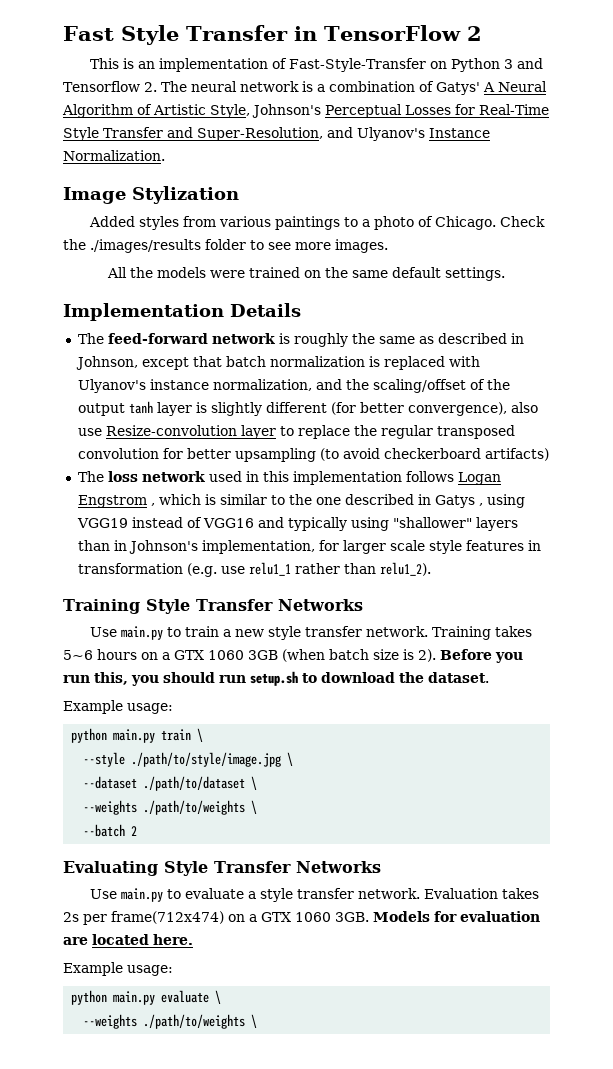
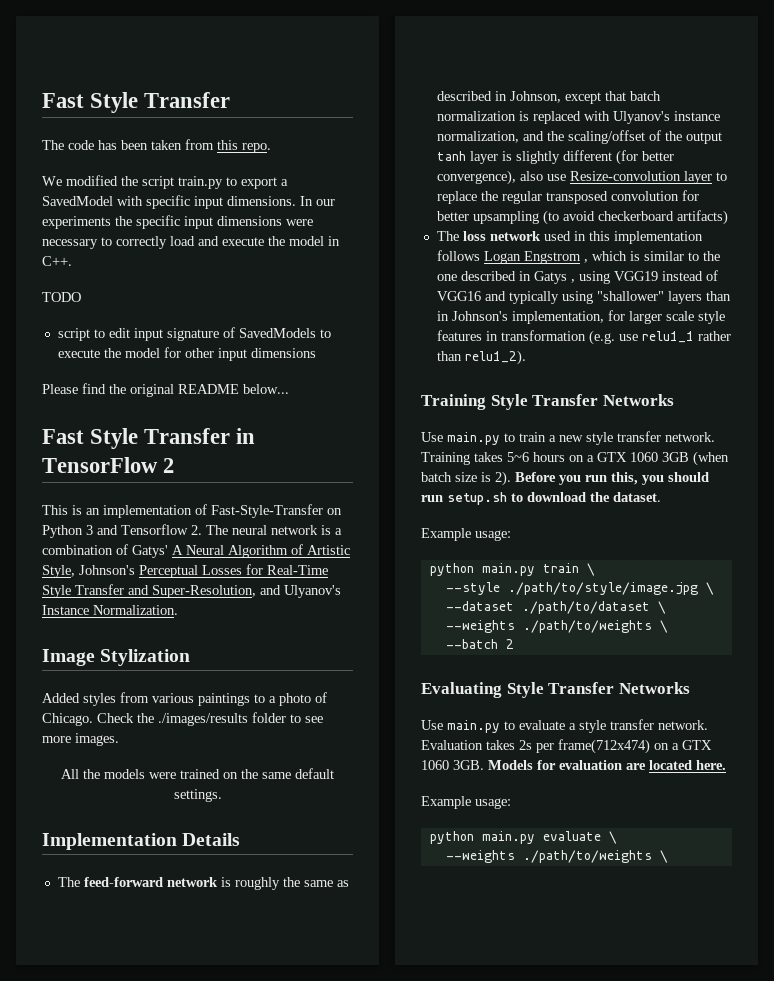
[63,25,288,45] Fast Style Transfer -> [42,92,231,113] [42,139,271,153] [42,175,288,189] [42,195,335,209] [42,215,313,229] [42,236,340,249] [42,256,72,266] [42,292,81,302] [57,327,331,341] [57,347,316,361] [42,383,289,397] [42,428,231,449] Fast Style Transfer // The code has been taken from this repo. // We modified the script train.py to export a SavedModel with specific input dimensions. In our experiments the specific input dimensions were necessary to correctly load and execute the model in C++. // TODO // script to edit input signature of SavedModels to execute the model for other input dimensions // Please find the original README below... // Fast Style Transfer

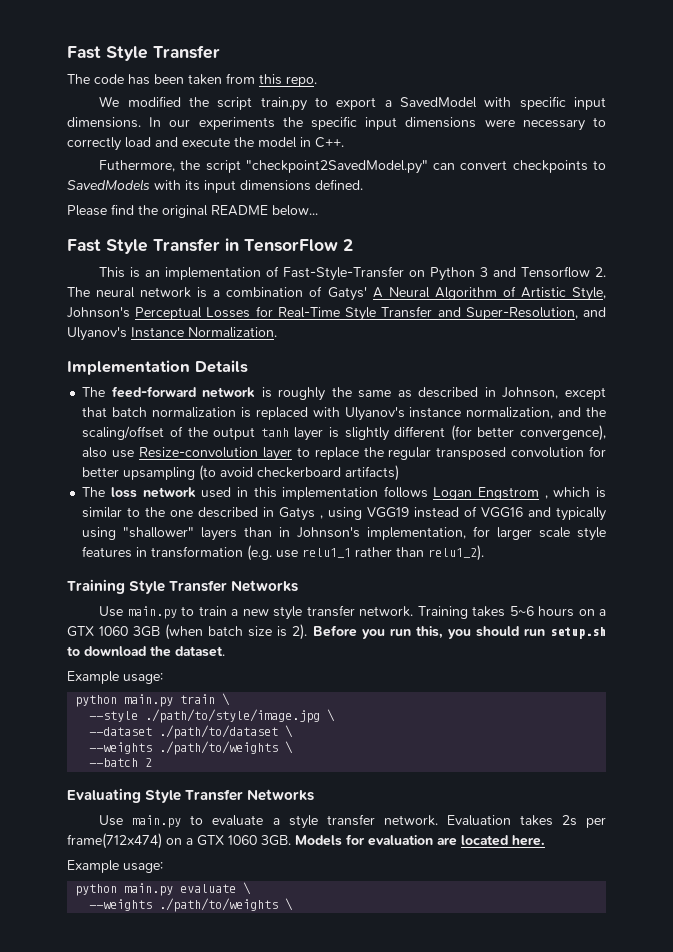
[42,292,81,302] [57,327,331,341] [57,347,316,361] TODO // script to edit input signature of SavedModels to execute the model for other input dimensions -> [99,160,606,174] [67,179,363,193] Futhermore, the script "checkpoint2SavedModel.py" can convert checkpoints to SavedModels with its input dimensions defined.
[42,649,191,666] [42,692,327,706] [42,712,323,726] [42,733,119,746] [61,768,334,779] [173,789,222,802] // Image Stylization // Added styles from various paintings to a photo of Chicago. Check the ./images/results folder to see more images. // All the models were trained on the same default settings. -> (277, 332) none

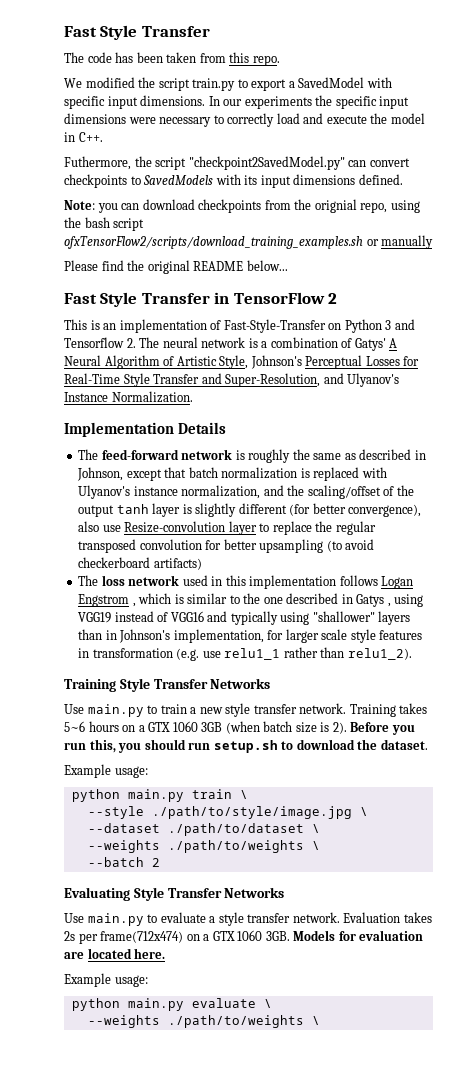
(363, 184) none -> [64,199,420,213] [64,217,145,231] [64,235,434,249] // Note: you can download checkpoints from the orignial repo, using the bash script ofxTensorFlow2/scripts/download_training_examples.sh or manually

